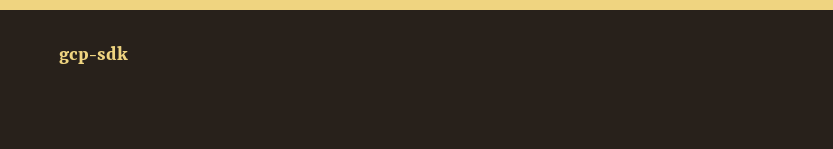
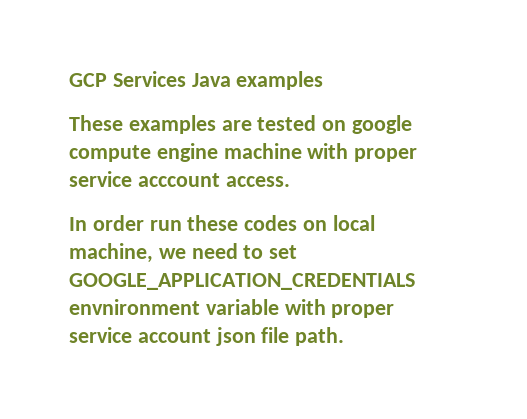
[59,46,128,64] gcp-sdk -> [69,71,324,90] [69,115,413,134] [69,143,418,162] [69,171,290,187] [69,215,375,231] [69,243,298,263] [69,273,415,290] [69,299,395,318] [69,327,345,346] GCP Services Java examples // These examples are tested on google compute engine machine with proper service acccount access. // In order run these codes on local machine, we need to set GOOGLE_APPLICATION_CREDENTIALS envnironment variable with proper service account json file path.

